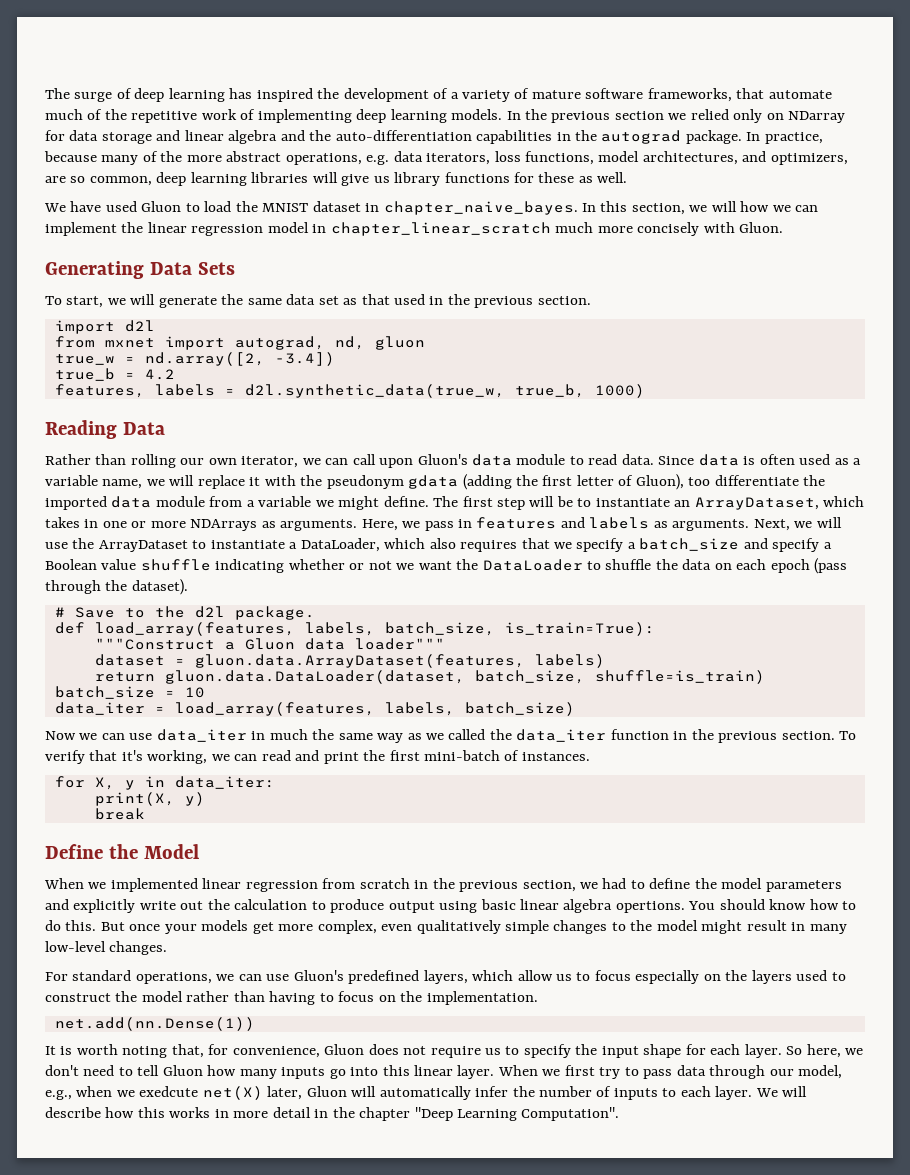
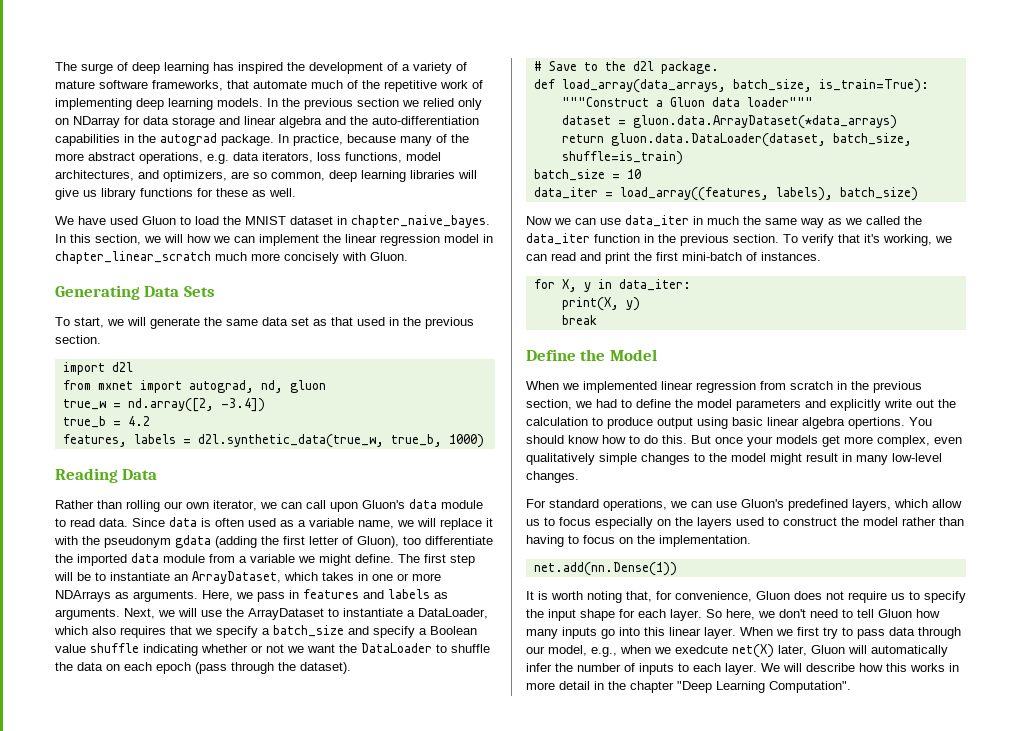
[94,622,375,636] load_array(features, labels, -> [561,79,726,93] load_array(data_arrays,
[194,654,605,668] gluon.data.ArrayDataset(features, labels) -> [632,115,897,129] gluon.data.ArrayDataset(*data_arrays)
[174,702,455,716] load_array(features, labels, -> [619,187,833,201] load_array((features, labels),

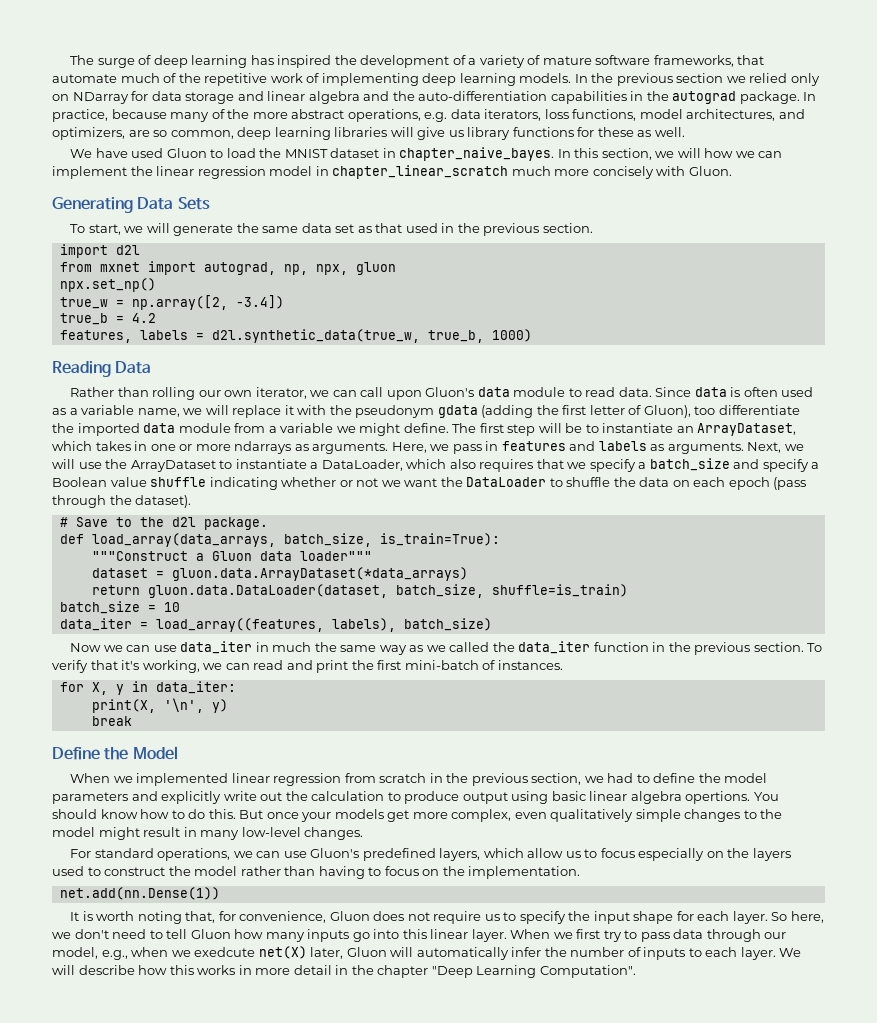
[260,380,283,393] nd, -> [283,264,348,275] np, npx,
(326, 386) none -> [59,278,156,292] // npx.set_np()
[127,398,214,412] nd.array([2, -> [131,295,228,310] np.array([2,
[55,590,111,602] NDArrays -> [234,441,292,454] ndarrays
(619, 304) none -> [163,698,204,713] '\n',

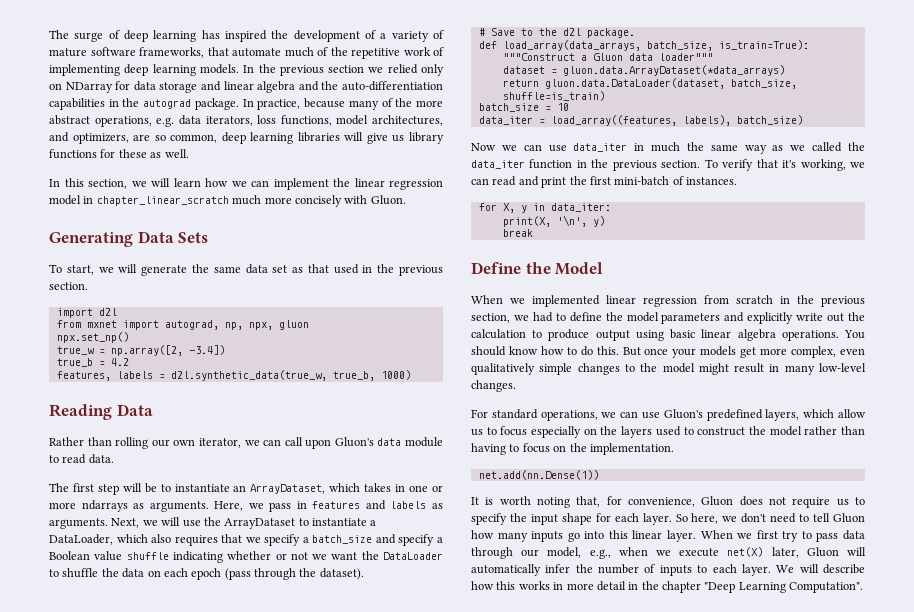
[70,147,555,161] We have used Gluon to load the MNIST dataset in chapter_naive_bayes. -> (189, 153) none
(701, 153) none -> [173,178,201,187] learn
[655,387,814,397] [52,405,800,418] [52,423,449,436] Since data is often used as a variable name, we will replace it with the pseudonym gdata (adding the first letter of Gluon), too differentiate the imported data module from a variable we might define. -> (114, 459) //
[685,791,751,804] opertions. -> [781,330,839,341] operations.
[194,947,256,957] exedcute -> [679,548,720,557] execute

